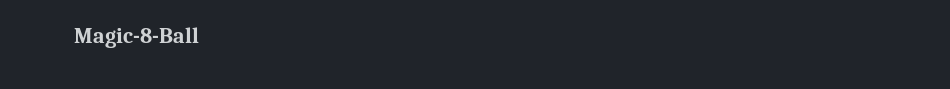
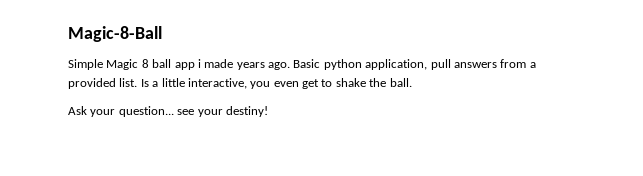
(199, 37) none -> [68,59,536,70] [68,78,412,89] [68,106,268,117] // Simple Magic 8 ball app i made years ago. Basic python application, pull answers from a provided list. Is a little interactive, you even get to shake the ball. // Ask your question... see your destiny!

